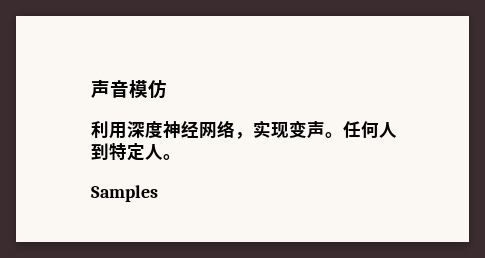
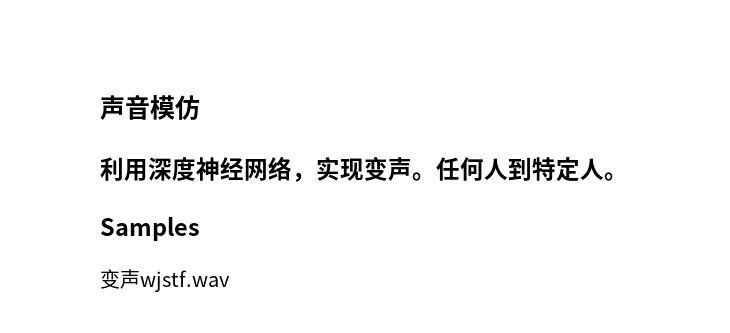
(158, 193) none -> [100,269,230,292] // 变声wjstf.wav

